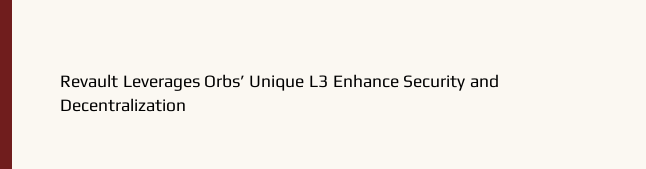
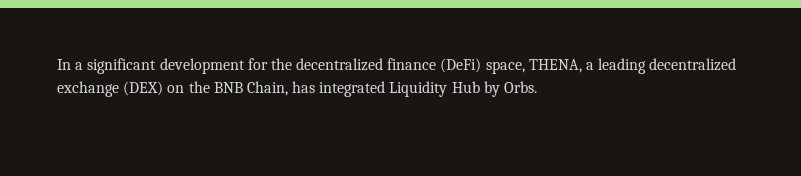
[60,74,500,91] [60,98,186,112] Revault Leverages Orbs’ Unique L3 Enhance Security and Decentralization -> [57,58,737,74] [57,81,538,97] In a significant development for the decentralized finance (DeFi) space, THENA, a leading decentralized exchange (DEX) on the BNB Chain, has integrated Liquidity Hub by Orbs.

